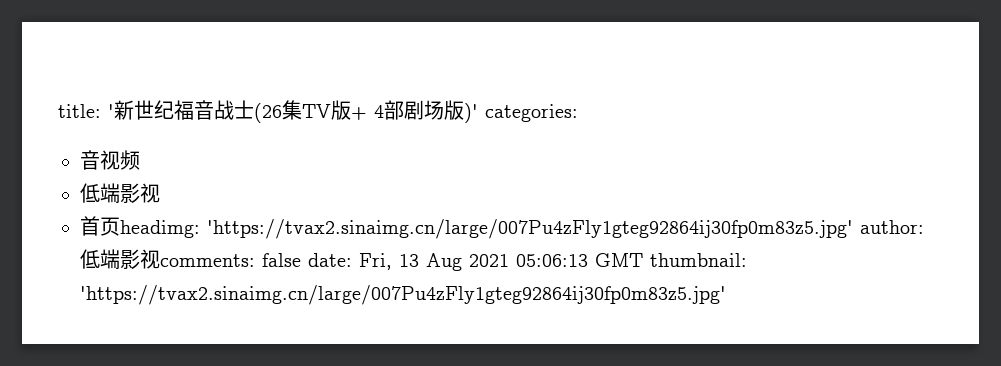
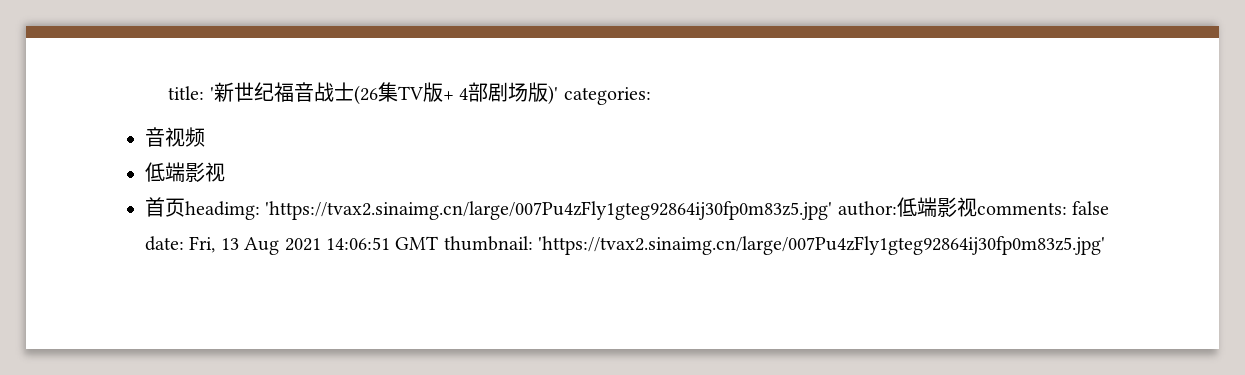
[516,254,588,267] 05:06:13 -> [326,237,390,250] 14:06:51

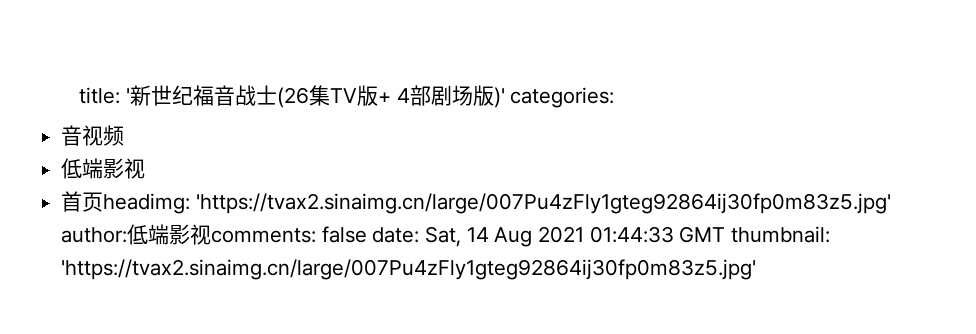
[189,236,239,253] Fri, 13 -> [425,226,489,247] Sat, 14
[326,237,390,250] 14:06:51 -> [589,226,674,243] 01:44:33

